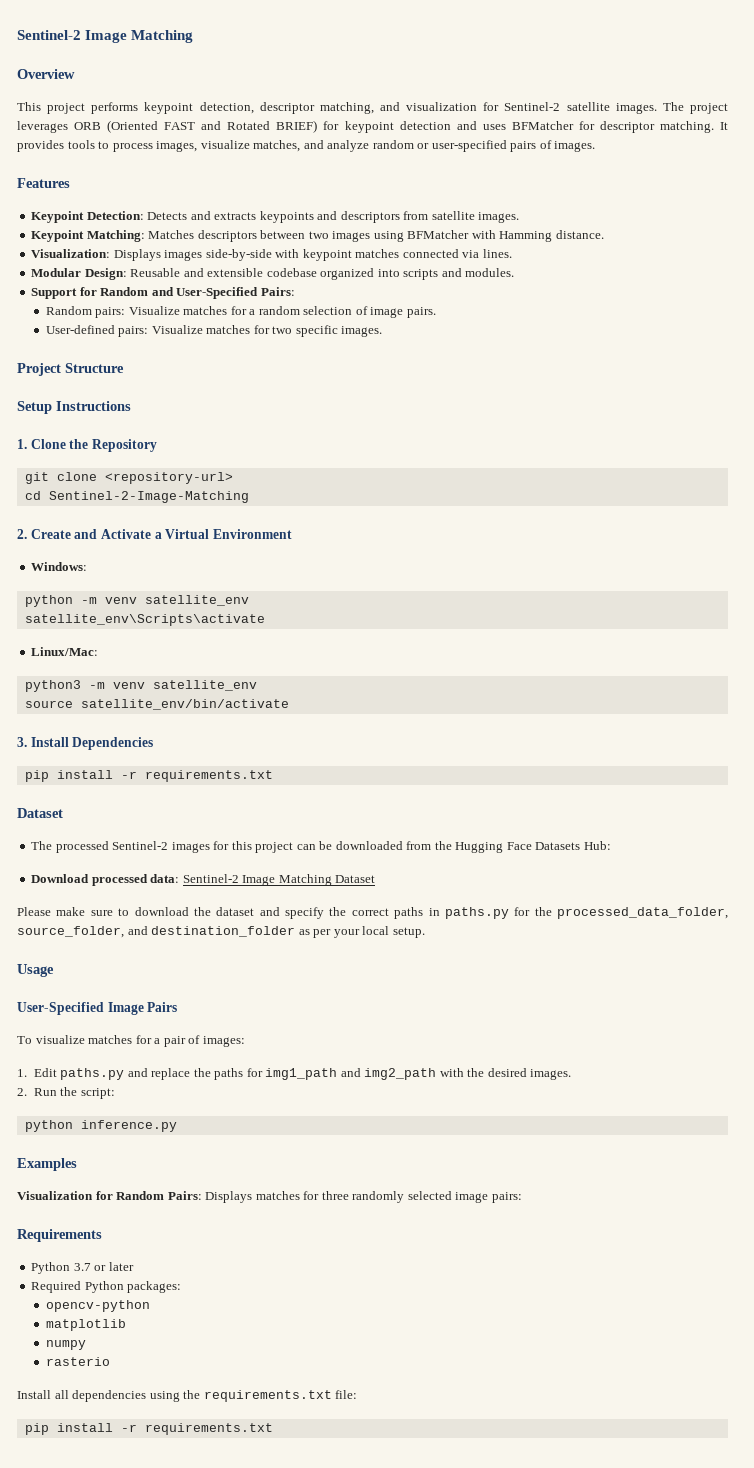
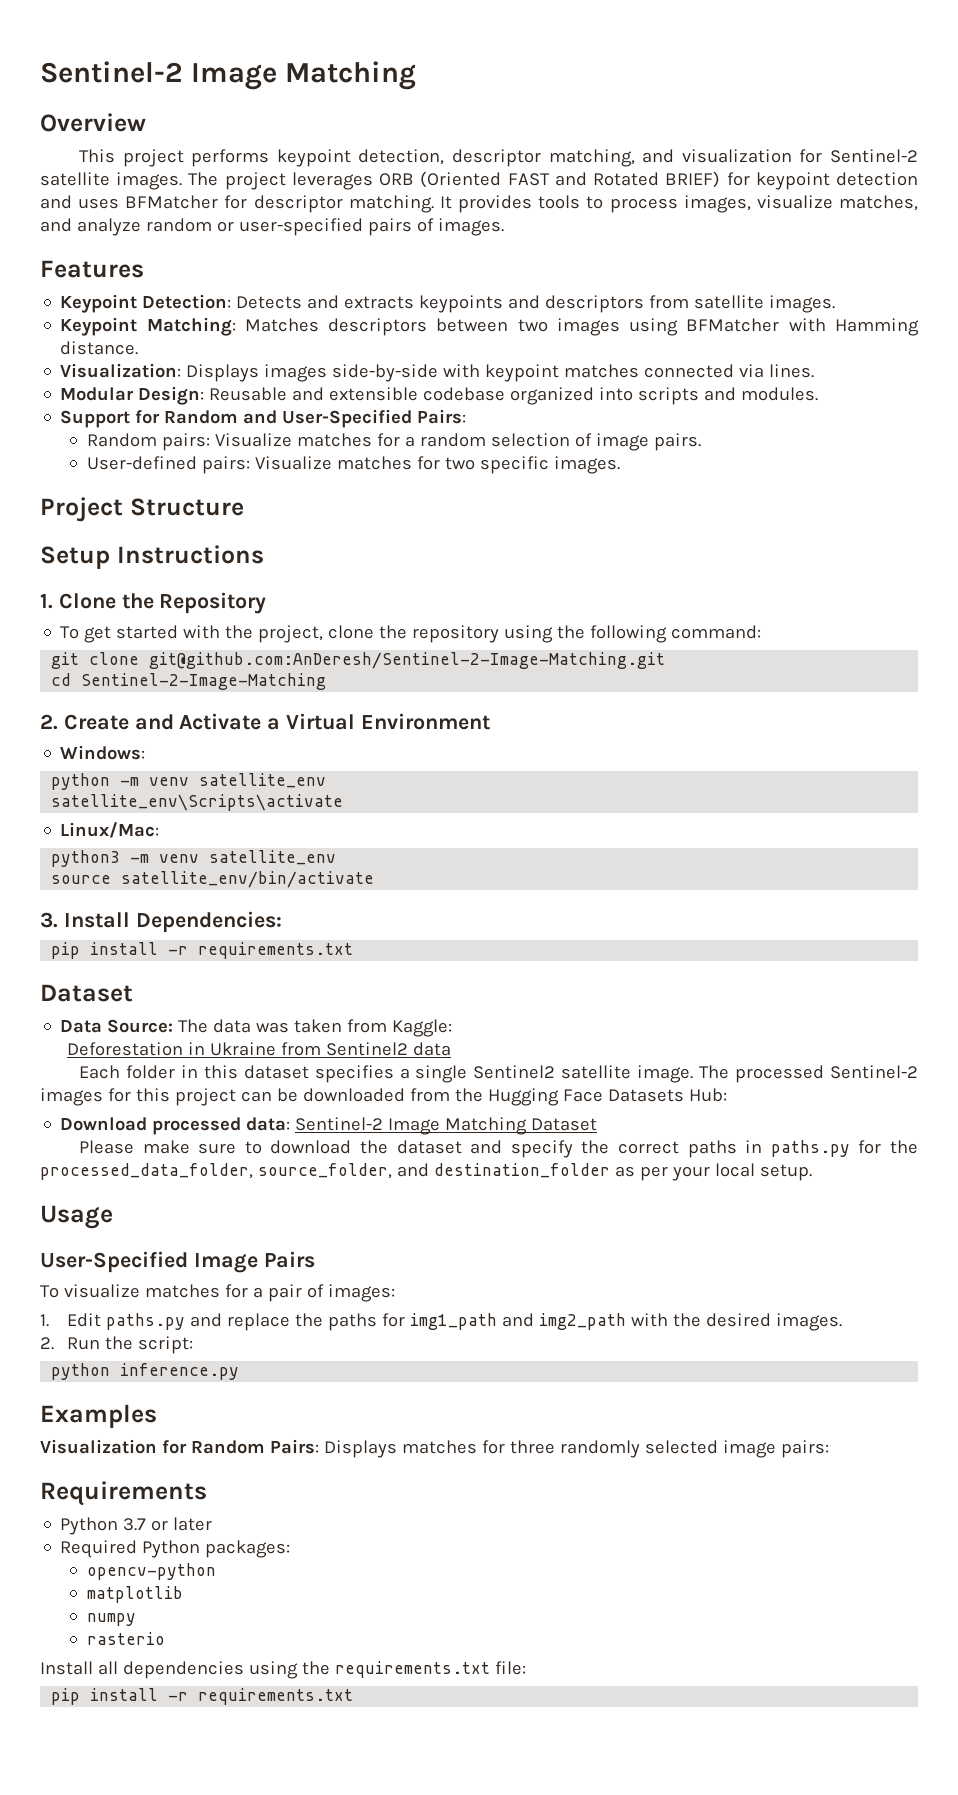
(157, 445) none -> [60,625,762,643] // To get started with the project, clone the repository using the following command:
[104,472,233,484] <repository-url> -> [149,652,666,669] git@github.com:AnDeresh/Sentinel-2-Image-Matching.git
[72,737,154,750] Dependencies -> [135,911,282,933] Dependencies:
(63, 813) none -> [60,1019,453,1037] [66,1042,451,1056] [78,1065,694,1083] Data Source: The data was taken from Kaggle: // Deforestation in Ukraine from Sentinel2 data // Each folder in this dataset specifies a single Sentinel2 satellite image.

